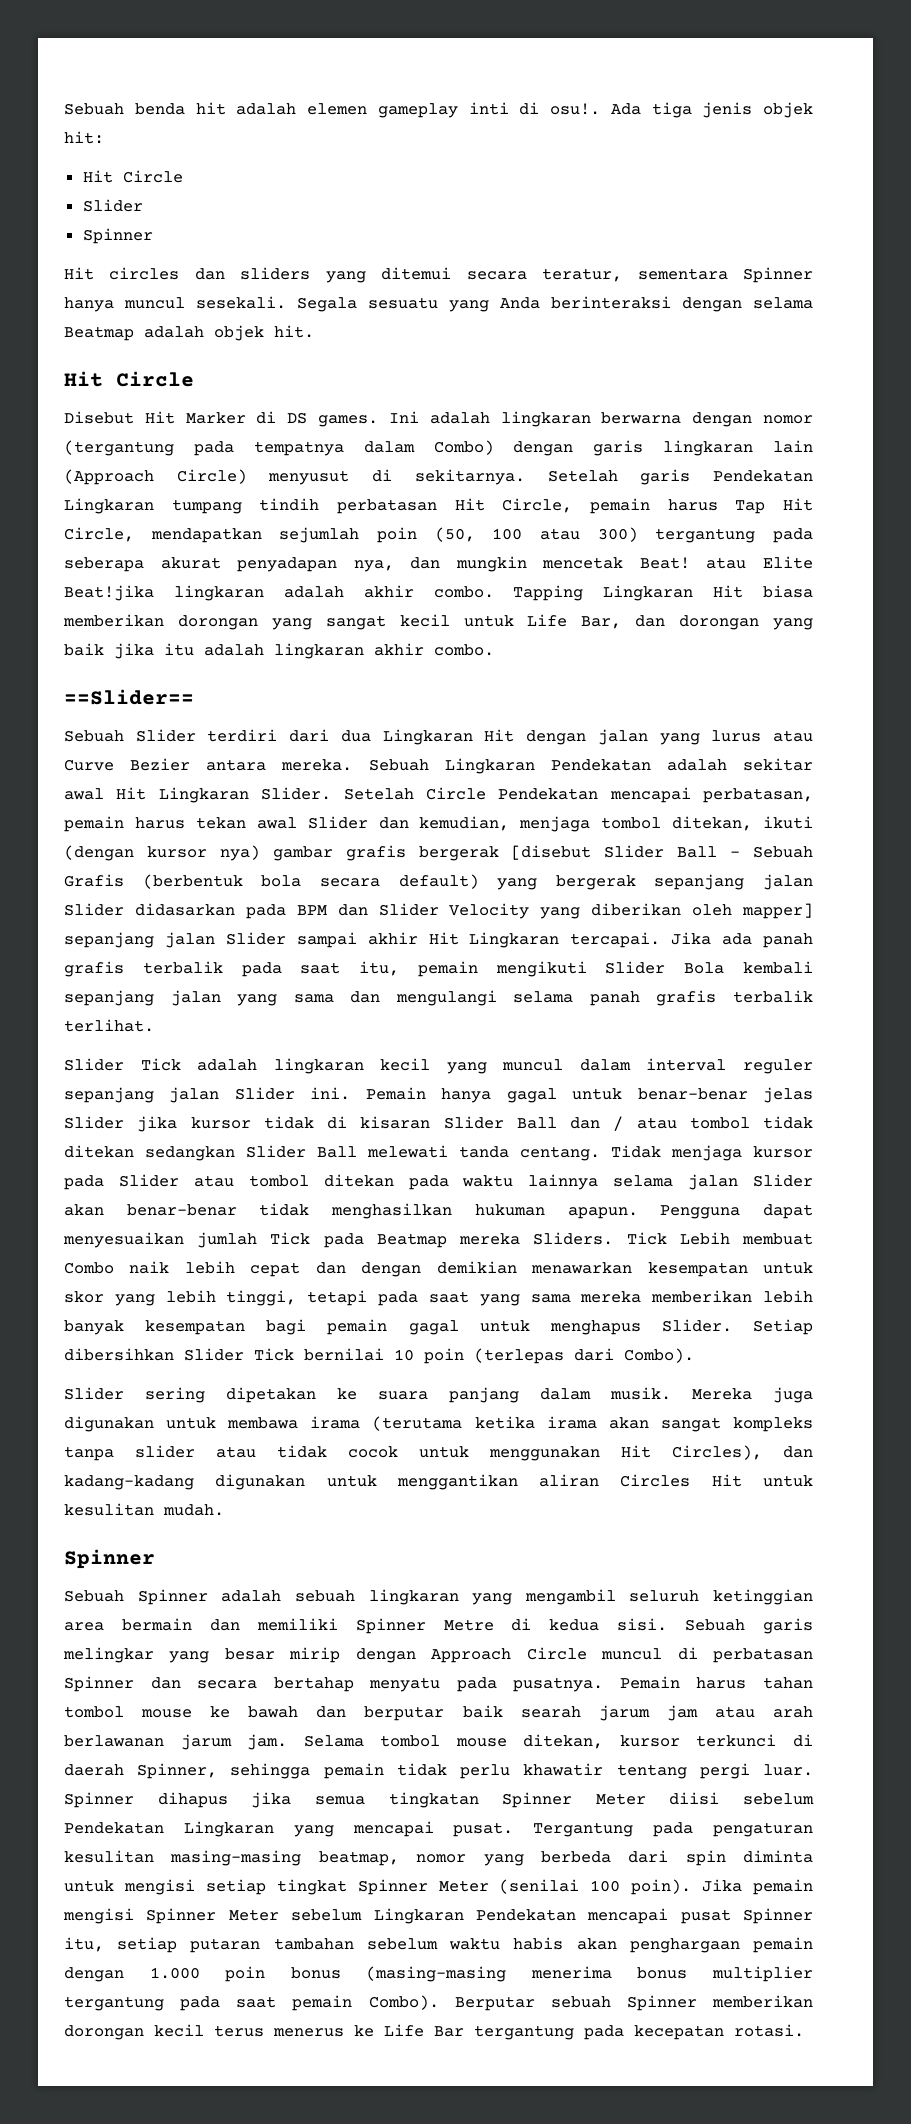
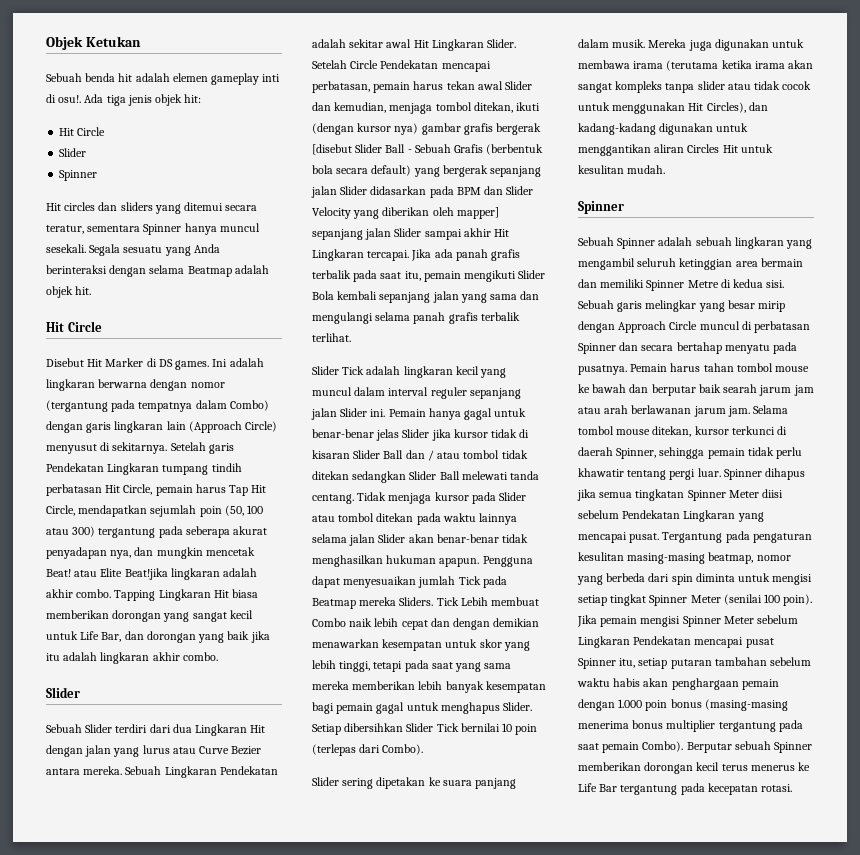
(64, 109) none -> [46,36,141,50] Objek Ketukan //
[64,689,194,705] ==Slider== -> [46,687,80,698] Slider

